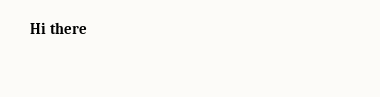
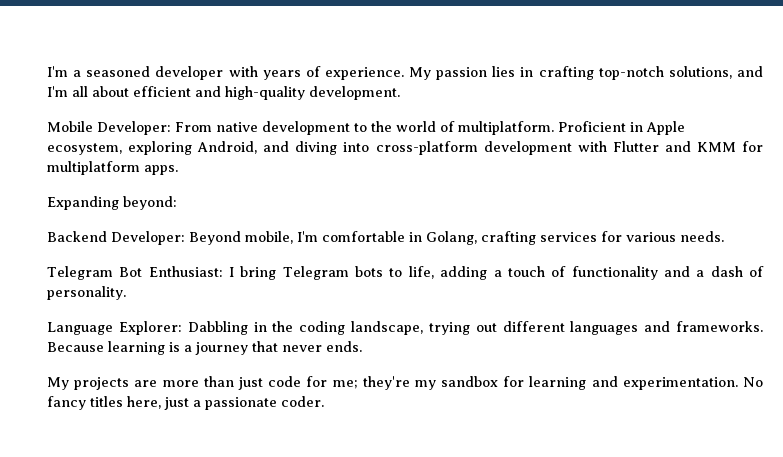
[30,22,88,34] Hi there -> [47,66,763,80] [47,86,400,100] [47,121,685,135] [47,141,764,155] [47,161,178,175] [47,196,177,210] [47,231,724,245] [47,266,765,280] [47,286,126,300] [47,321,764,335] [47,341,362,355] [47,376,763,390] [47,396,324,410] I'm a seasoned developer with years of experience. My passion lies in crafting top-notch solutions, and I'm all about efficient and high-quality development. // Mobile Developer: From native development to the world of multiplatform. Proficient in Apple ecosystem, exploring Android, and diving into cross-platform development with Flutter and KMM for multiplatform apps. // Expanding beyond: // Backend Developer: Beyond mobile, I'm comfortable in Golang, crafting services for various needs. // Telegram Bot Enthusiast: I bring Telegram bots to life, adding a touch of functionality and a dash of personality. // Language Explorer: Dabbling in the coding landscape, trying out different languages and frameworks. Because learning is a journey that never ends. // My projects are more than just code for me; they're my sandbox for learning and experimentation. No fancy titles here, just a passionate coder.

